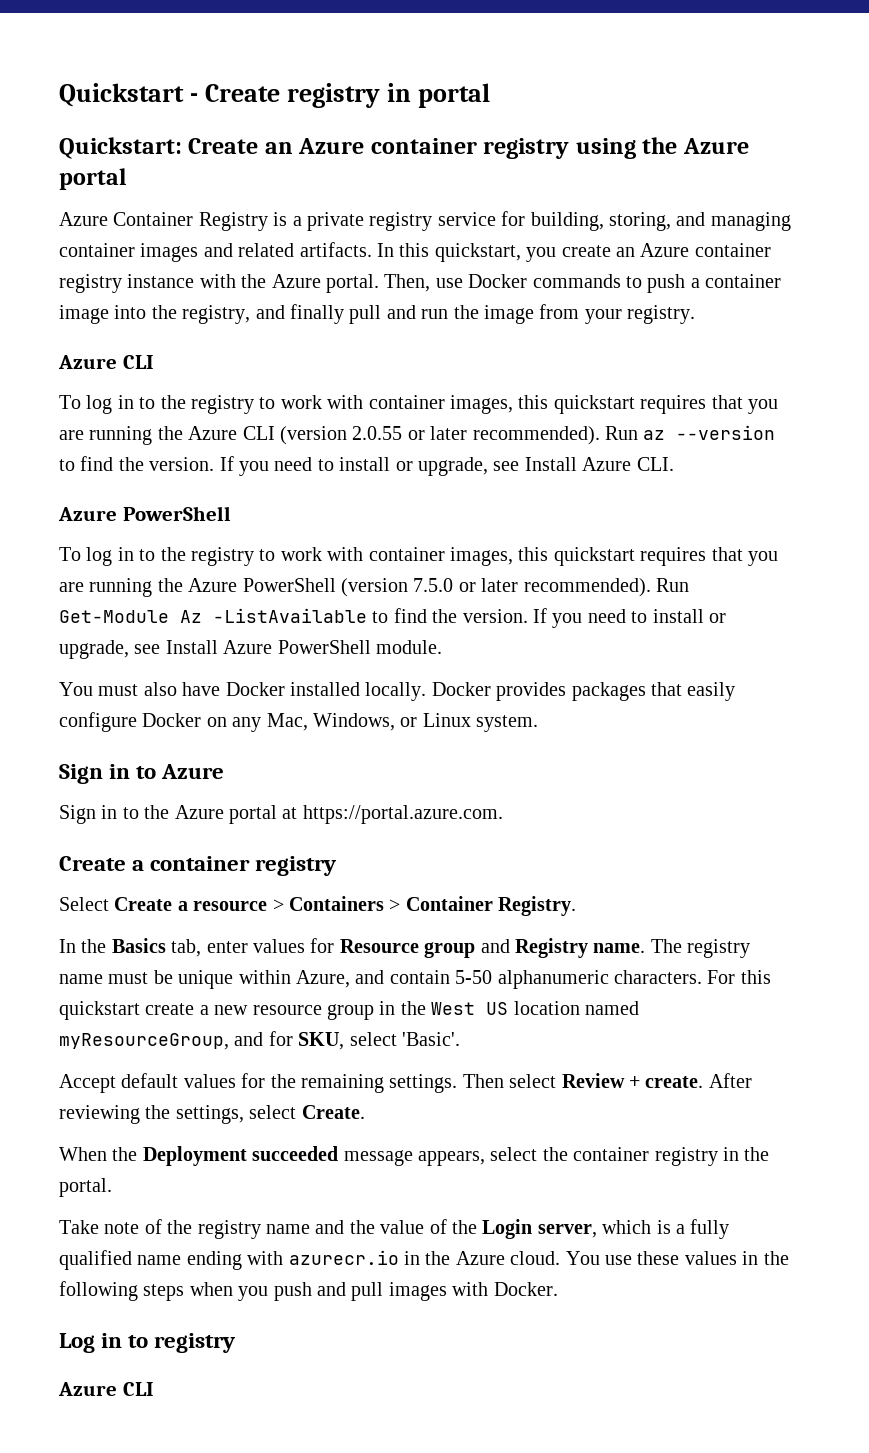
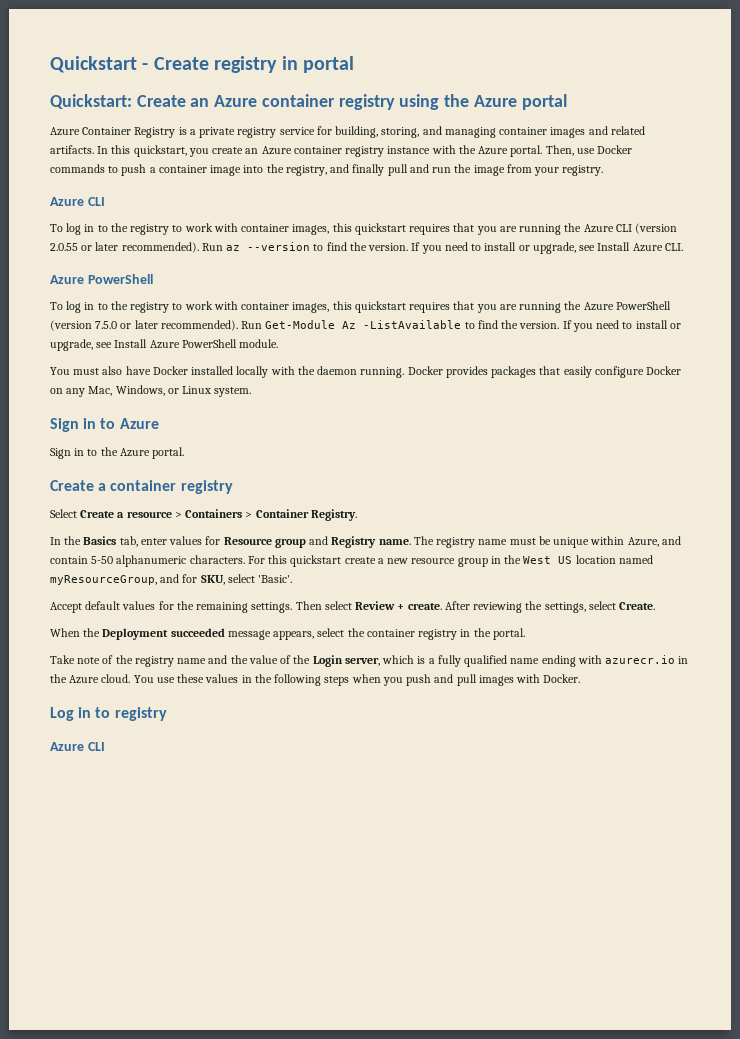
[365,682,427,701] locally. -> [236,366,405,378] locally with the daemon running.
[229,805,503,824] portal at https://portal.azure.com. -> [152,447,185,459] portal.

